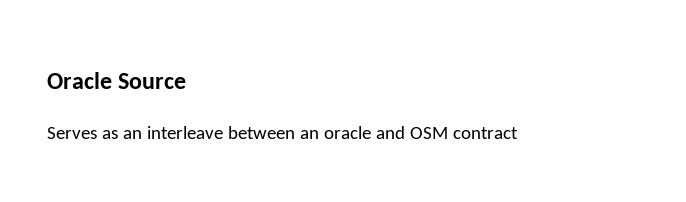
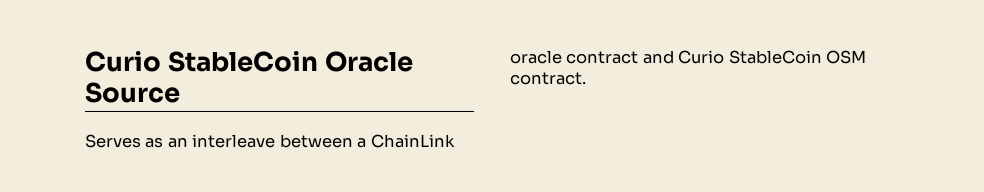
(47, 80) none -> [85,51,319,72] Curio StableCoin
[299,126,518,139] an oracle and OSM contract -> [357,134,455,148] [510,50,867,64] [510,72,586,85] a ChainLink oracle contract and Curio StableCoin OSM contract.

